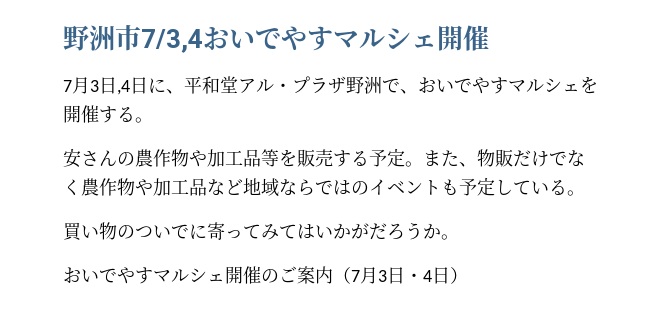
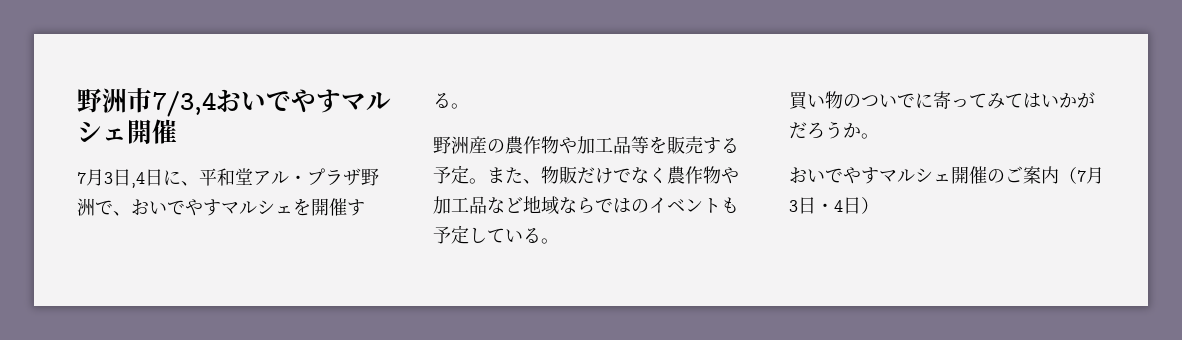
[63,148,117,168] 安さん -> [433,136,487,154] 野洲産

